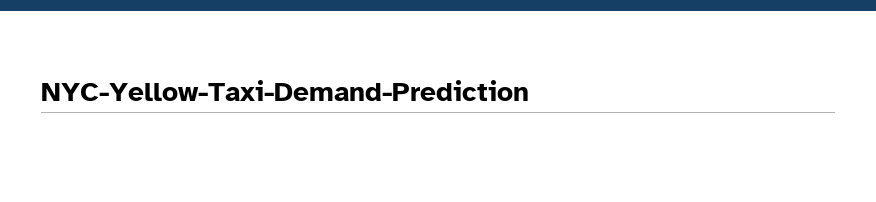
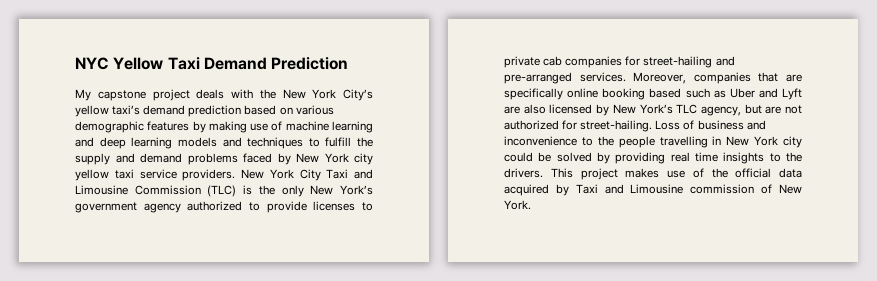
[41,80,529,101] NYC-Yellow-Taxi-Demand-Prediction -> [75,57,349,70] [75,89,373,101] [75,105,334,117] [75,121,373,133] [75,137,373,149] [75,153,373,165] [75,169,373,181] [75,185,374,197] [75,201,373,213] [504,56,735,68] [504,72,802,84] [504,88,802,100] [504,104,802,116] [504,120,766,132] [504,136,802,148] [504,152,802,164] [504,168,802,180] [504,184,802,196] [504,200,531,210] NYC Yellow Taxi Demand Prediction // My capstone project deals with the New York City’s yellow taxi’s demand prediction based on various demographic features by making use of machine learning and deep learning models and techniques to fulfill the supply and demand problems faced by New York city yellow taxi service providers. New York City Taxi and Limousine Commission (TLC) is the only New York’s government agency authorized to provide licenses to private cab companies for street-hailing and pre-arranged services. Moreover, companies that are specifically online booking based such as Uber and Lyft are also licensed by New York’s TLC agency, but are not authorized for street-hailing. Loss of business and inconvenience to the people travelling in New York city could be solved by providing real time insights to the drivers. This project makes use of the official data acquired by Taxi and Limousine commission of New York.

